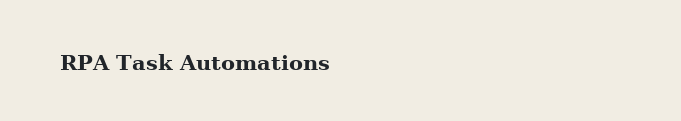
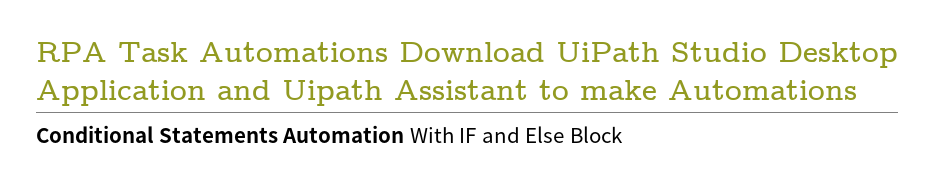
(330, 62) none -> [399,42,898,68] [36,80,857,106] [36,125,623,143] Download UiPath Studio Desktop Application and Uipath Assistant to make Automations // Conditional Statements Automation With IF and Else Block

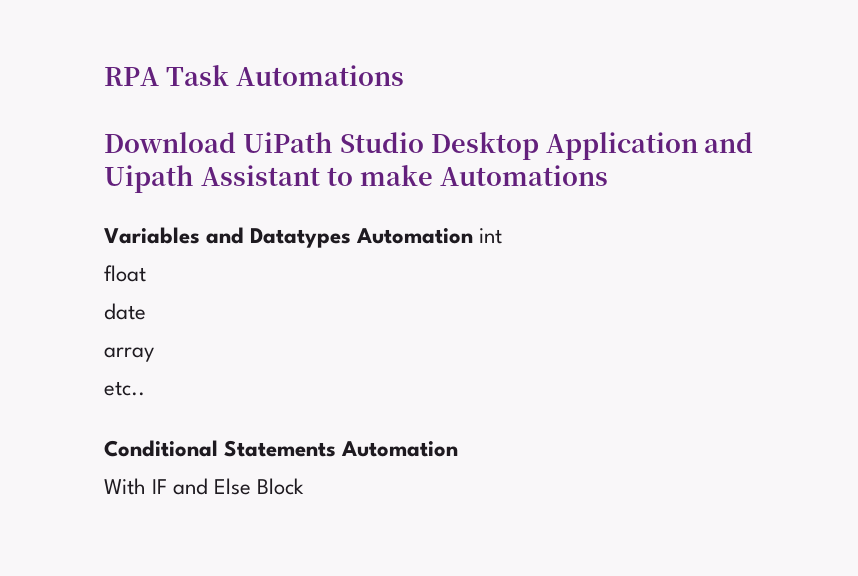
(388, 52) none -> (404, 75) //
(857, 90) none -> [104,227,503,248] [104,265,146,282] [104,303,146,320] [104,347,154,362] [104,381,145,396] // Variables and Datatypes Automation int // float // date // array // etc..
(405, 134) none -> (459, 449) //

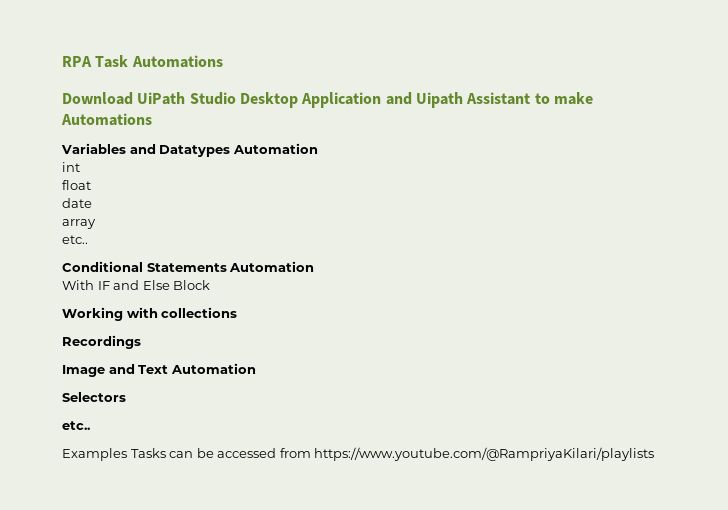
(474, 236) none -> (318, 148) //
(305, 486) none -> [62,307,238,321] [62,335,141,349] [62,363,256,377] [62,392,126,402] [62,421,90,430] [62,447,655,461] // Working with collections // Recordings // Image and Text Automation // Selectors // etc.. // Examples Tasks can be accessed from https://www.youtube.com/@RampriyaKilari/playlists

